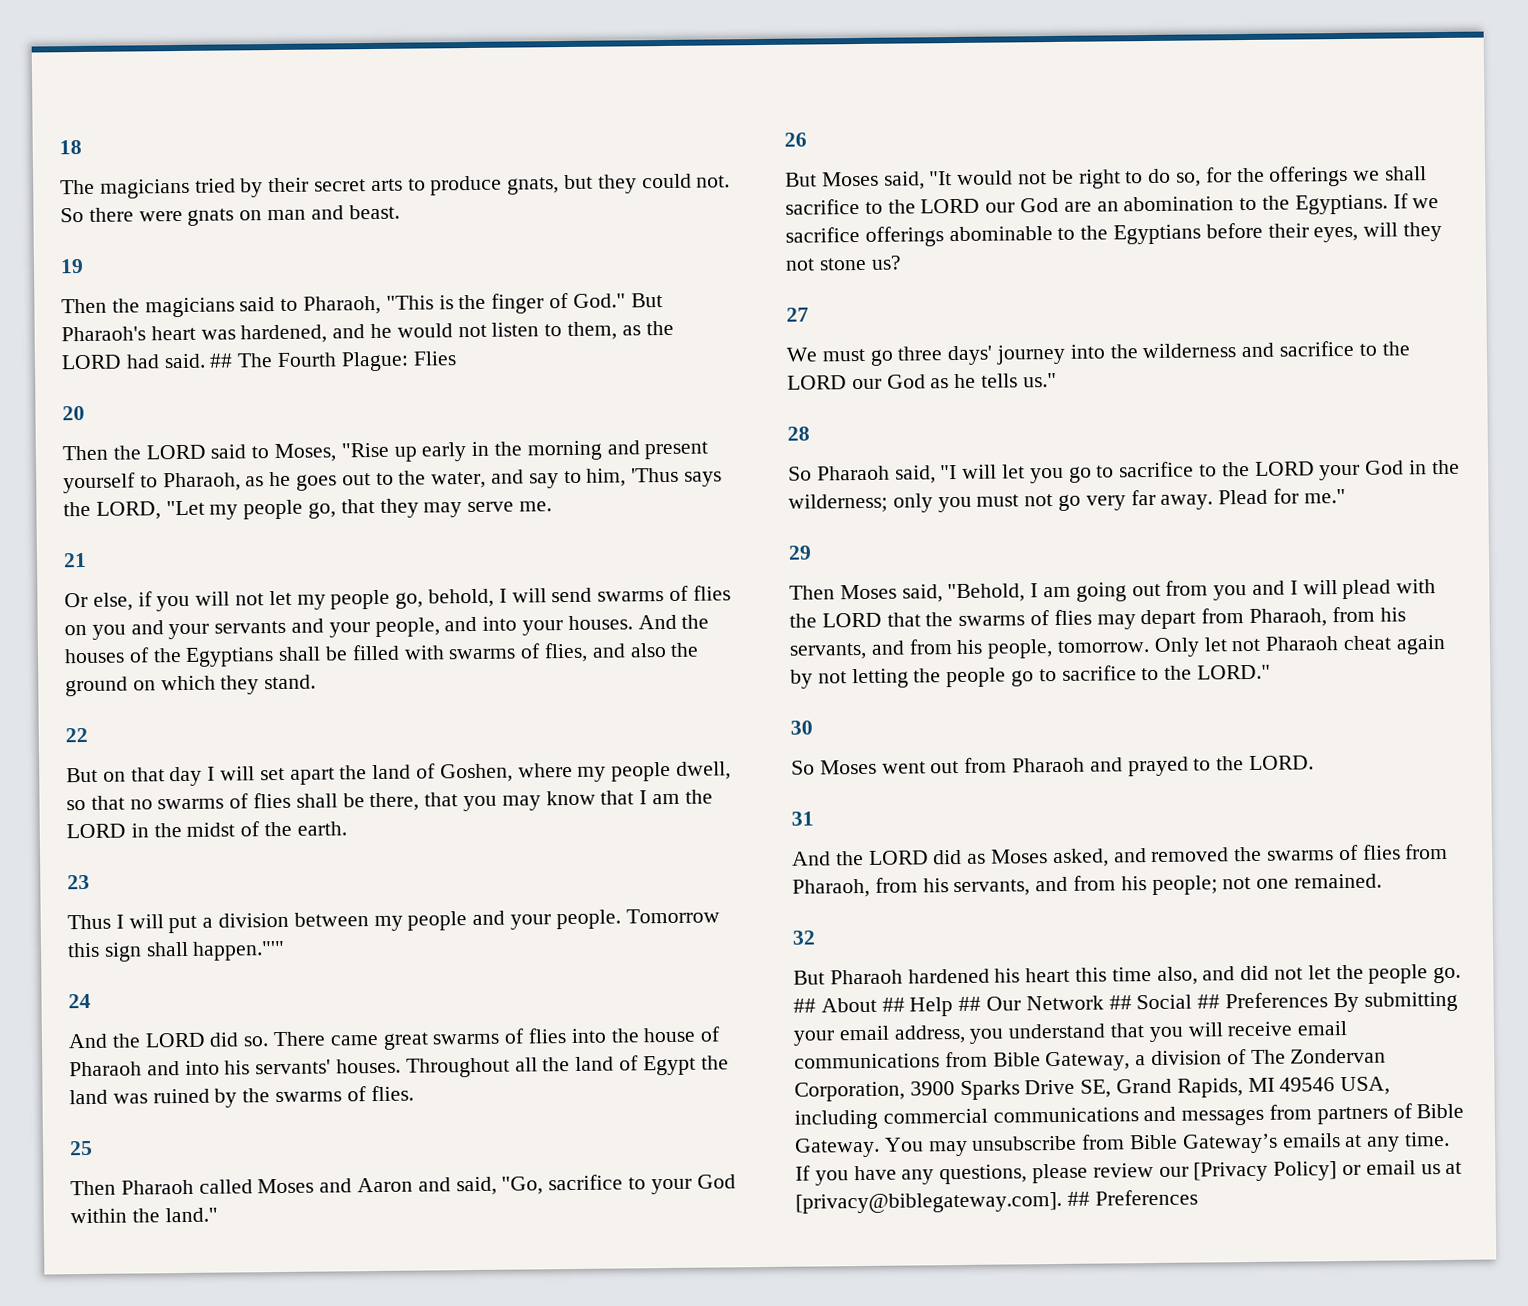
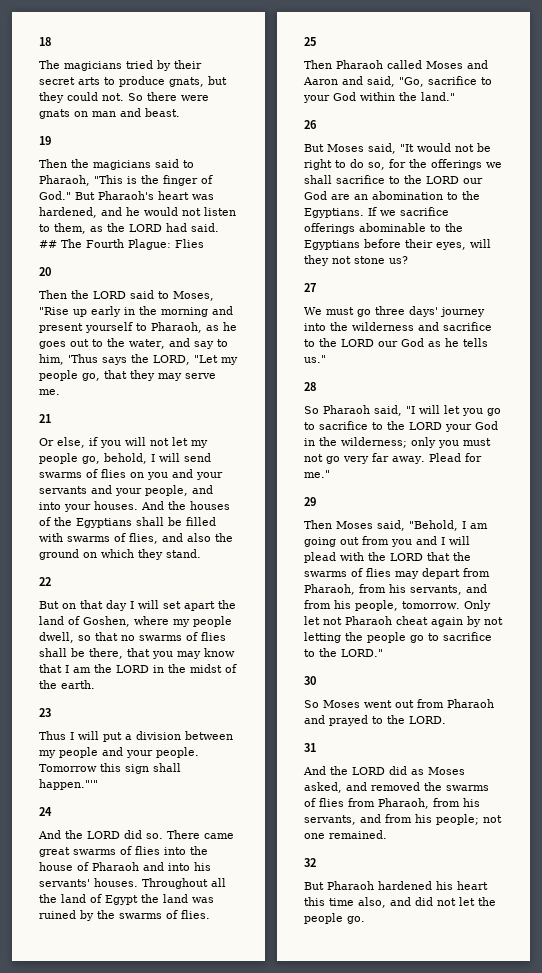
[793,991,1458,1017] [793,1021,1348,1046] [794,1048,1387,1072] [794,1076,1391,1102] [794,1103,1465,1130] [795,1131,1451,1158] [795,1160,1463,1186] [795,1189,1198,1214] ## About ## Help ## Our Network ## Social ## Preferences By submitting your email address, you understand that you will receive email communications from Bible Gateway, a division of The Zondervan Corporation, 3900 Sparks Drive SE, Grand Rapids, MI 49546 USA, including commercial communications and messages from partners of Bible Gateway. You may unsubscribe from Bible Gateway’s emails at any time. If you have any questions, please review our [Privacy Policy] or email us at [privacy@biblegateway.com]. ## Preferences -> (365, 920) none

